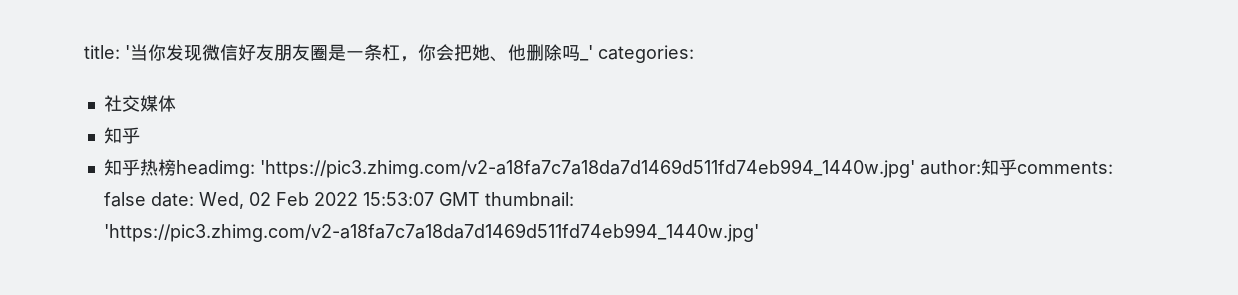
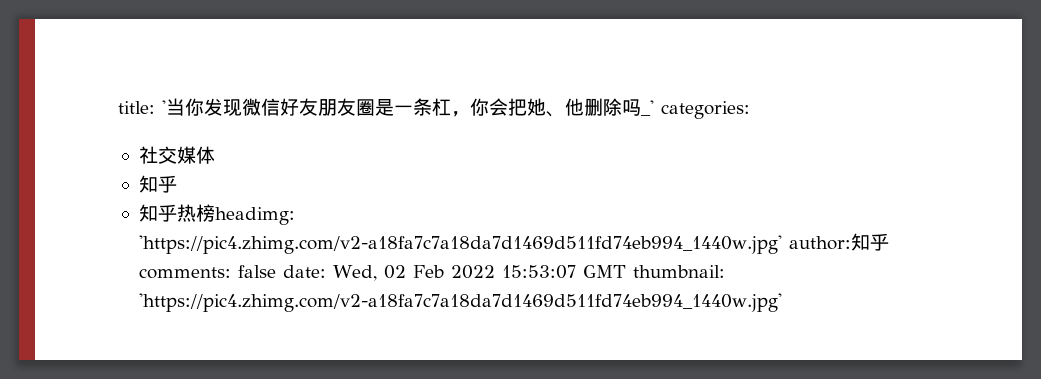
[259,159,915,178] 'https://pic3.zhimg.com/v2-a18fa7c7a18da7d1469d511fd74eb994_1440w.jpg' -> [138,235,782,254] 'https://pic4.zhimg.com/v2-a18fa7c7a18da7d1469d511fd74eb994_1440w.jpg'
[103,223,759,242] 'https://pic3.zhimg.com/v2-a18fa7c7a18da7d1469d511fd74eb994_1440w.jpg' -> [138,293,782,312] 'https://pic4.zhimg.com/v2-a18fa7c7a18da7d1469d511fd74eb994_1440w.jpg'

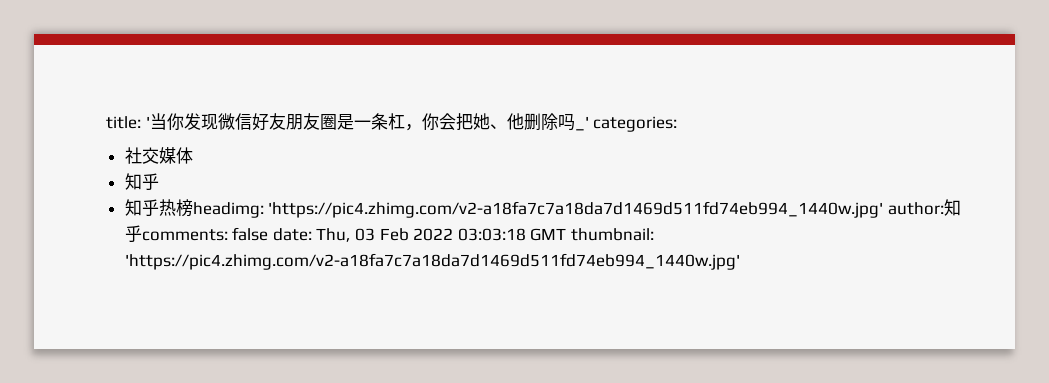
[332,265,406,281] Wed, 02 -> [316,228,376,242] Thu, 03
[501,265,576,279] 15:53:07 -> [457,228,526,241] 03:03:18

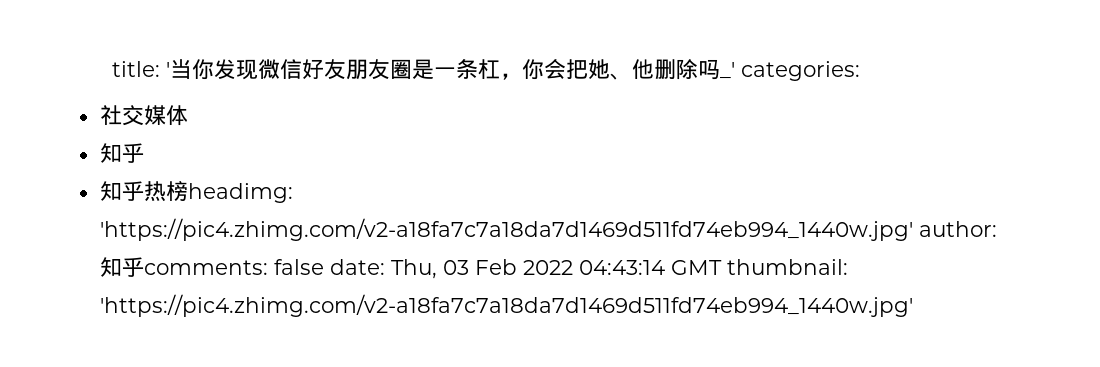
[457,228,526,241] 03:03:18 -> [578,260,665,275] 04:43:14

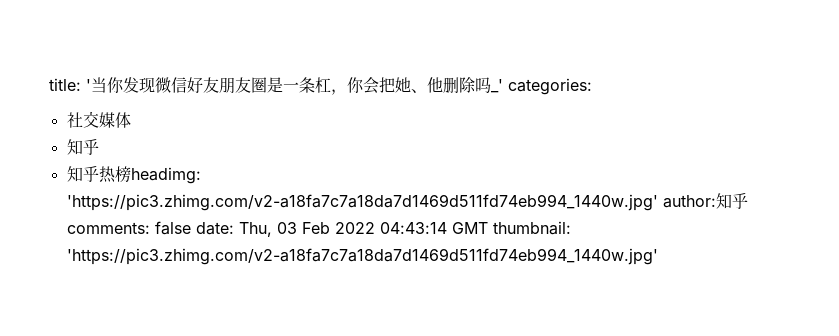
[99,218,913,241] 'https://pic4.zhimg.com/v2-a18fa7c7a18da7d1469d511fd74eb994_1440w.jpg' -> [66,194,658,211] 'https://pic3.zhimg.com/v2-a18fa7c7a18da7d1469d511fd74eb994_1440w.jpg'
[99,294,913,317] 'https://pic4.zhimg.com/v2-a18fa7c7a18da7d1469d511fd74eb994_1440w.jpg' -> [66,248,658,265] 'https://pic3.zhimg.com/v2-a18fa7c7a18da7d1469d511fd74eb994_1440w.jpg'

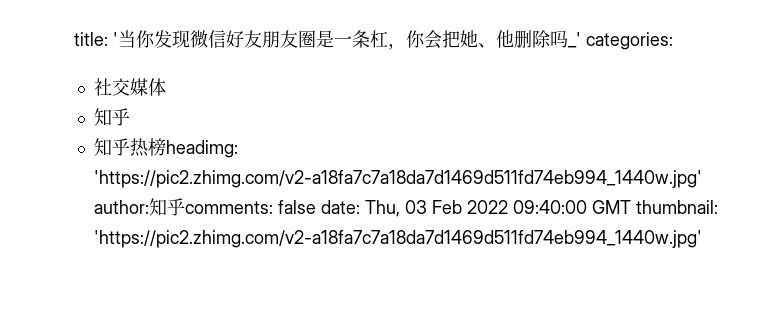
[66,194,658,211] 'https://pic3.zhimg.com/v2-a18fa7c7a18da7d1469d511fd74eb994_1440w.jpg' -> [93,170,702,188] 'https://pic2.zhimg.com/v2-a18fa7c7a18da7d1469d511fd74eb994_1440w.jpg'
[379,222,447,234] 04:43:14 -> [512,200,587,214] 09:40:00
[66,248,658,265] 'https://pic3.zhimg.com/v2-a18fa7c7a18da7d1469d511fd74eb994_1440w.jpg' -> [93,230,702,248] 'https://pic2.zhimg.com/v2-a18fa7c7a18da7d1469d511fd74eb994_1440w.jpg'

